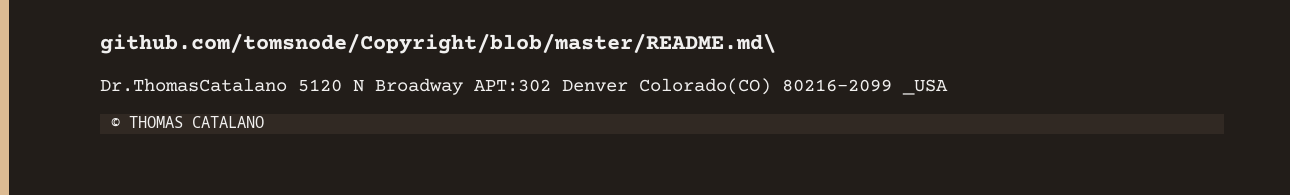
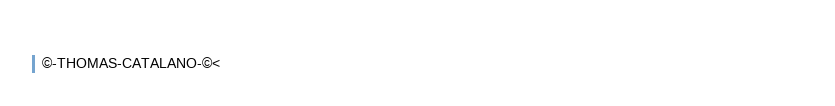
[100,33,776,54] [100,78,948,95] [111,116,265,128] github.com/tomsnode/Copyright/blob/master/README.md\ // Dr.ThomasCatalano 5120 N Broadway APT:302 Denver Colorado(CO) 80216-2099 _USA // © THOMAS CATALANO -> [42,57,221,68] ©-THOMAS-CATALANO-©<

